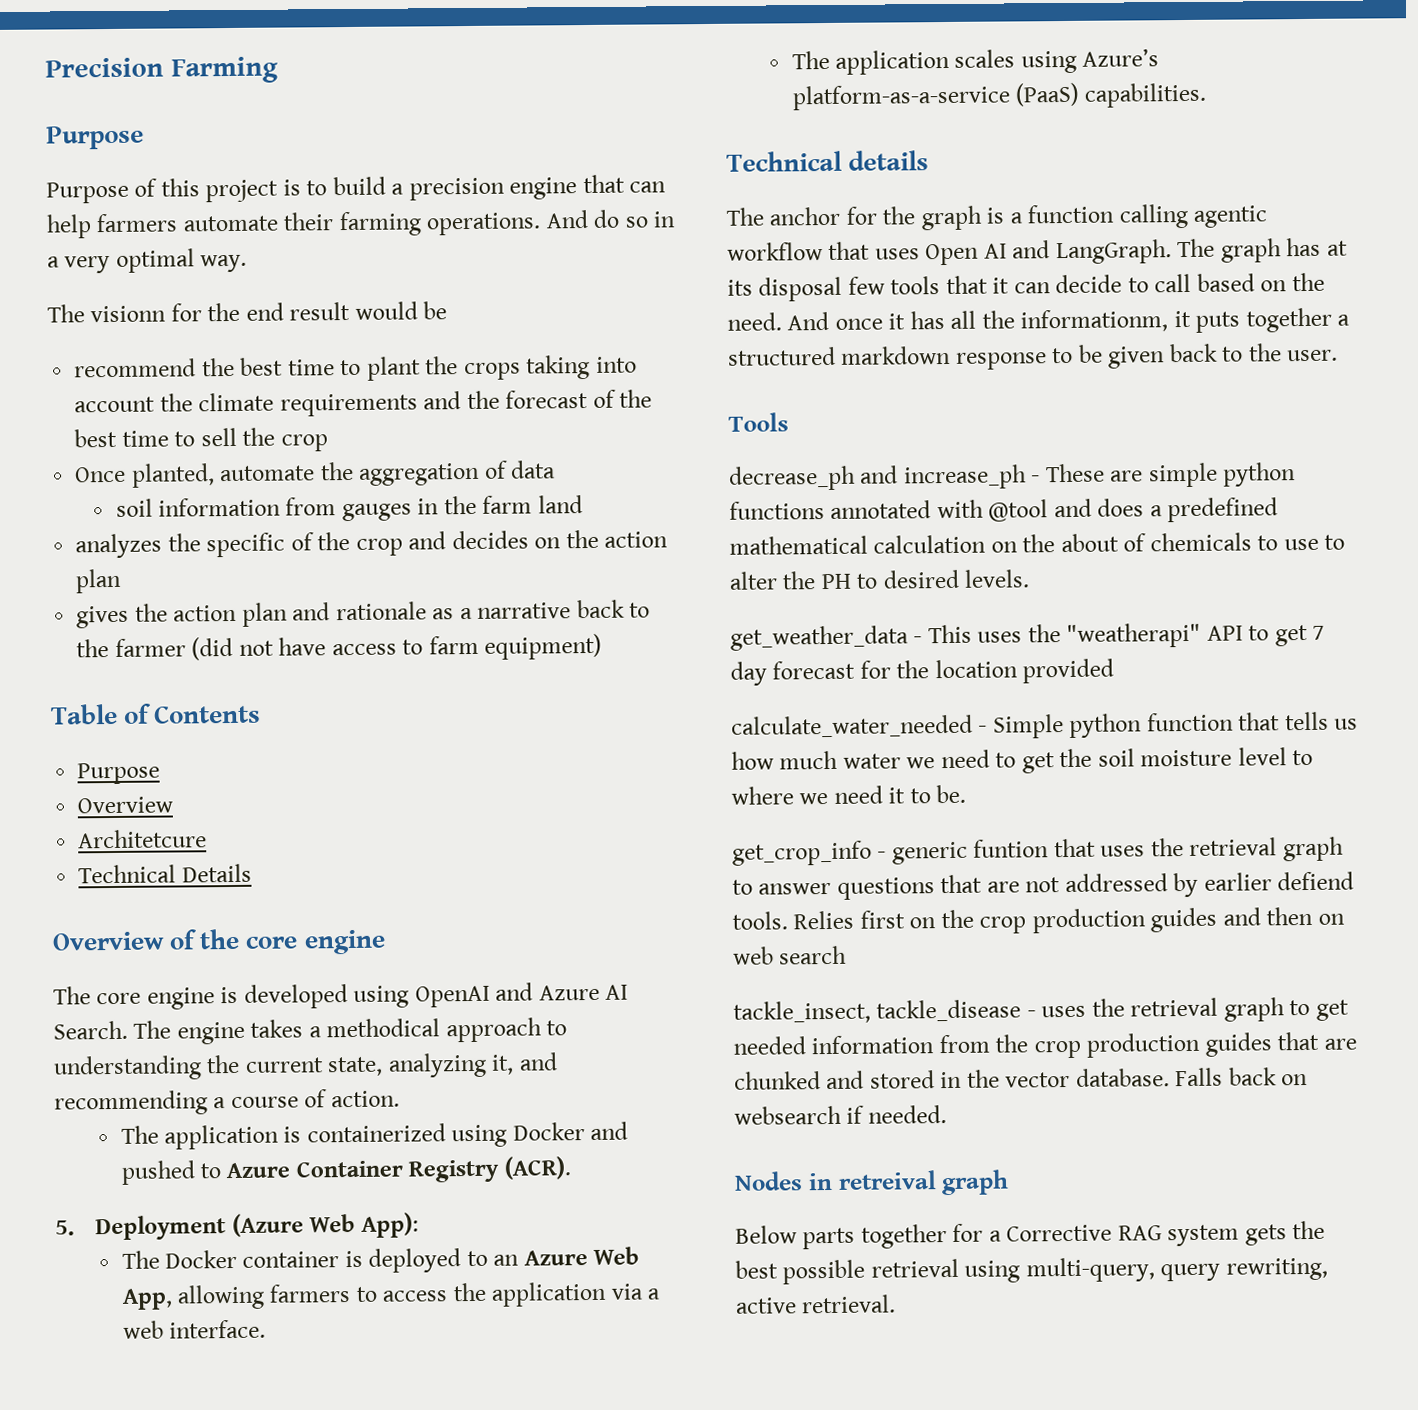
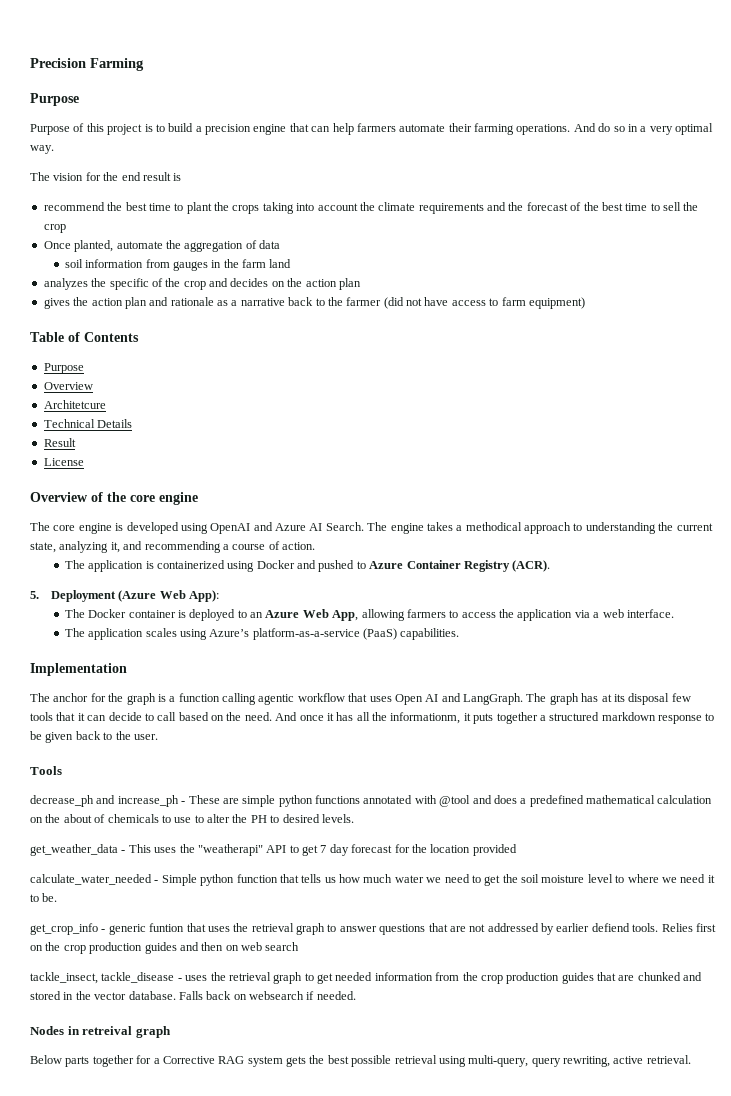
[90,305,167,323] visionn -> [53,173,84,181] vision
[354,301,448,320] would be -> [173,173,182,181] is
(252, 873) none -> [43,438,76,447] [43,458,84,466] // Result // License
[726,150,930,172] Technical details -> [30,663,127,676] Implementation

